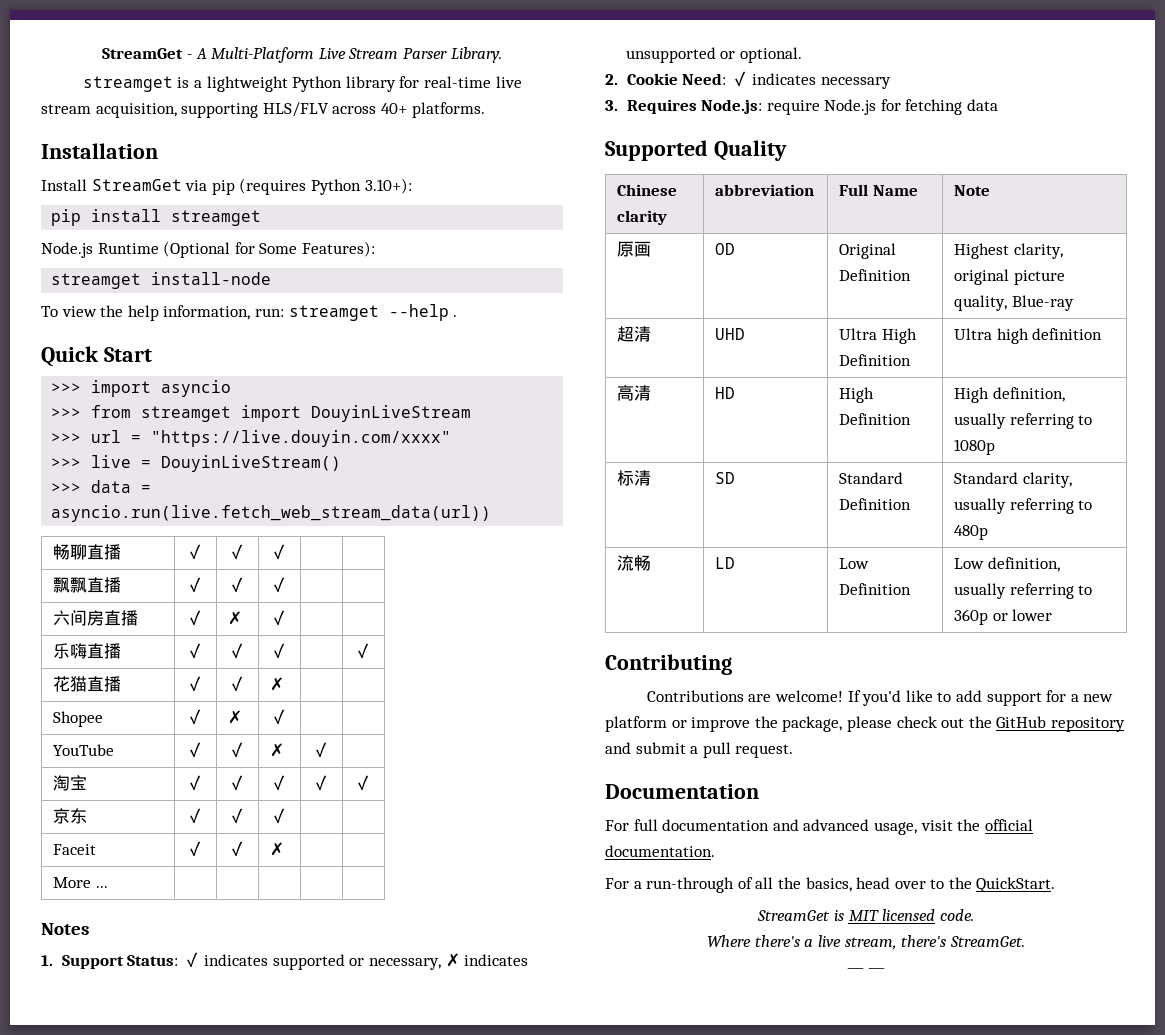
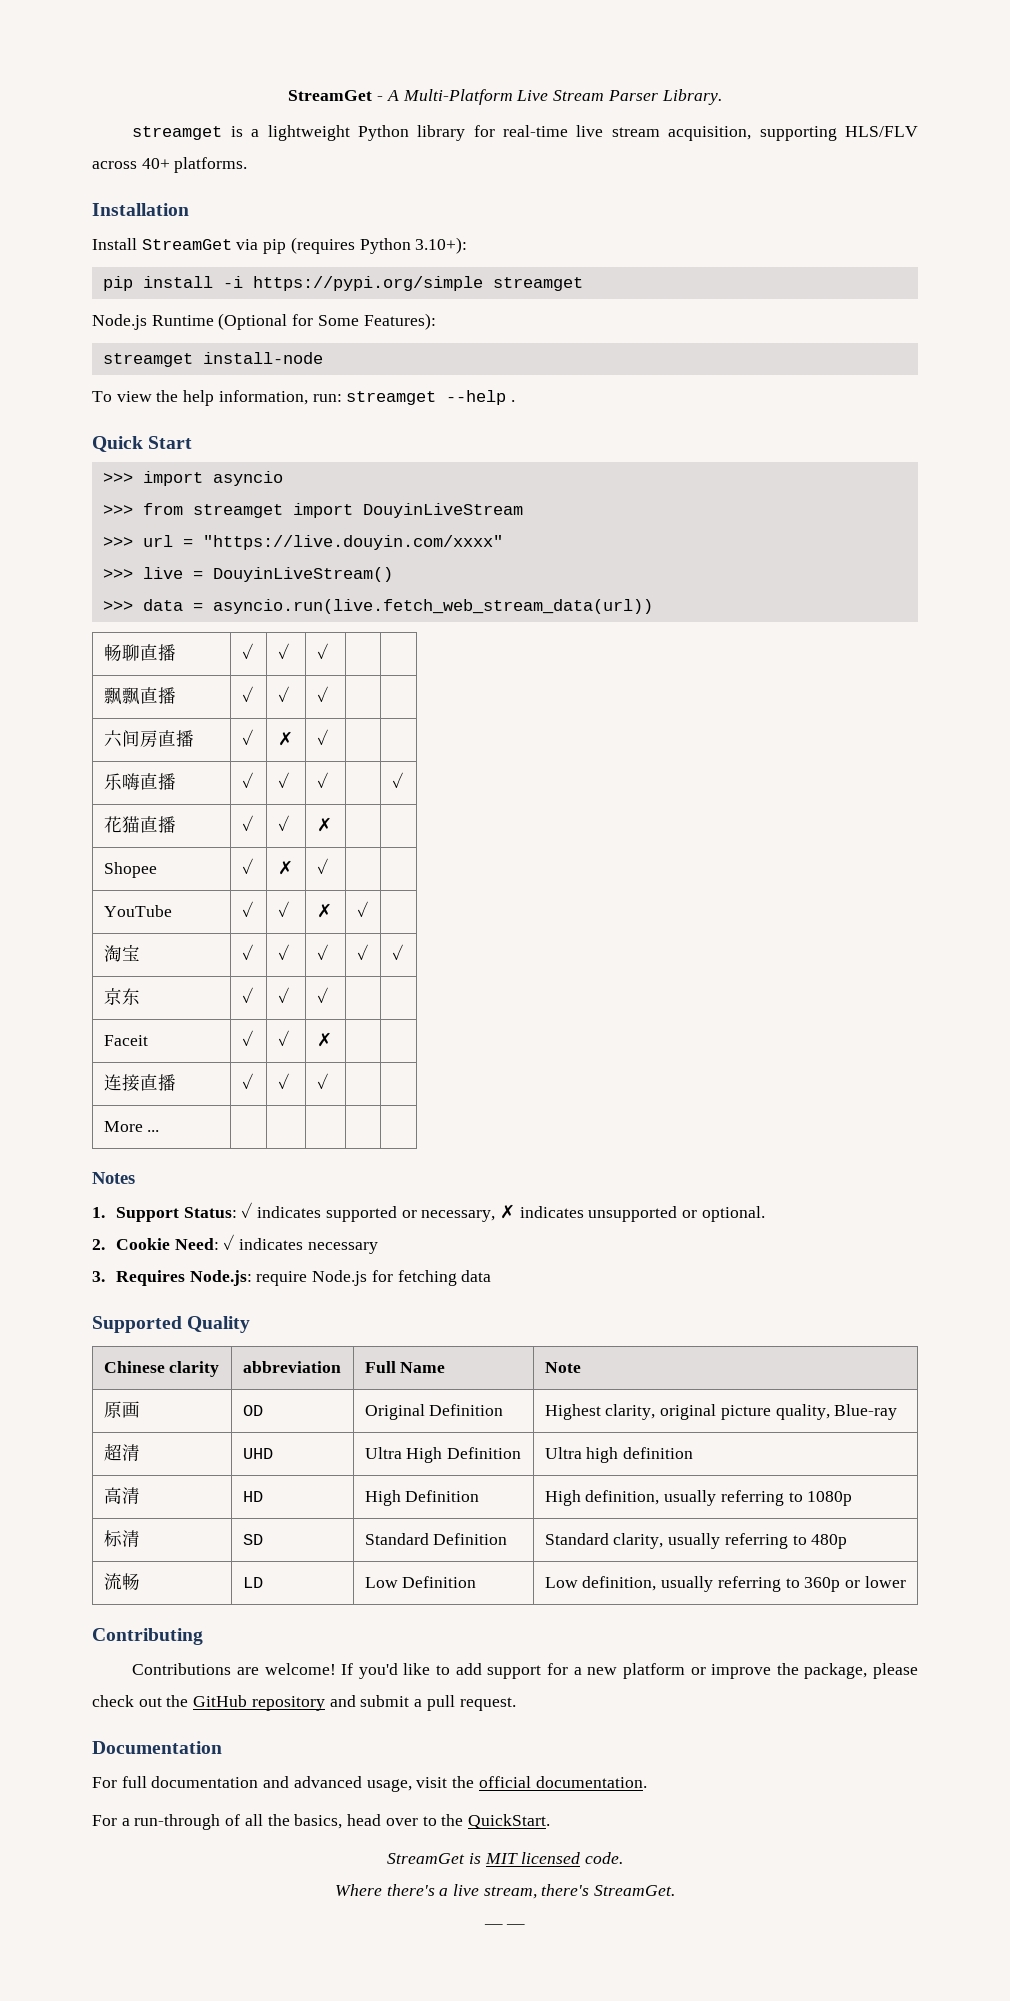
(162, 215) none -> [222,276,483,291] -i https://pypi.org/simple
(284, 849) none -> [103,1074,176,1092] [241,1073,253,1089] [277,1073,289,1089] [316,1073,328,1089] // 连接直播 | ✓ | ✓ | ✓ | |

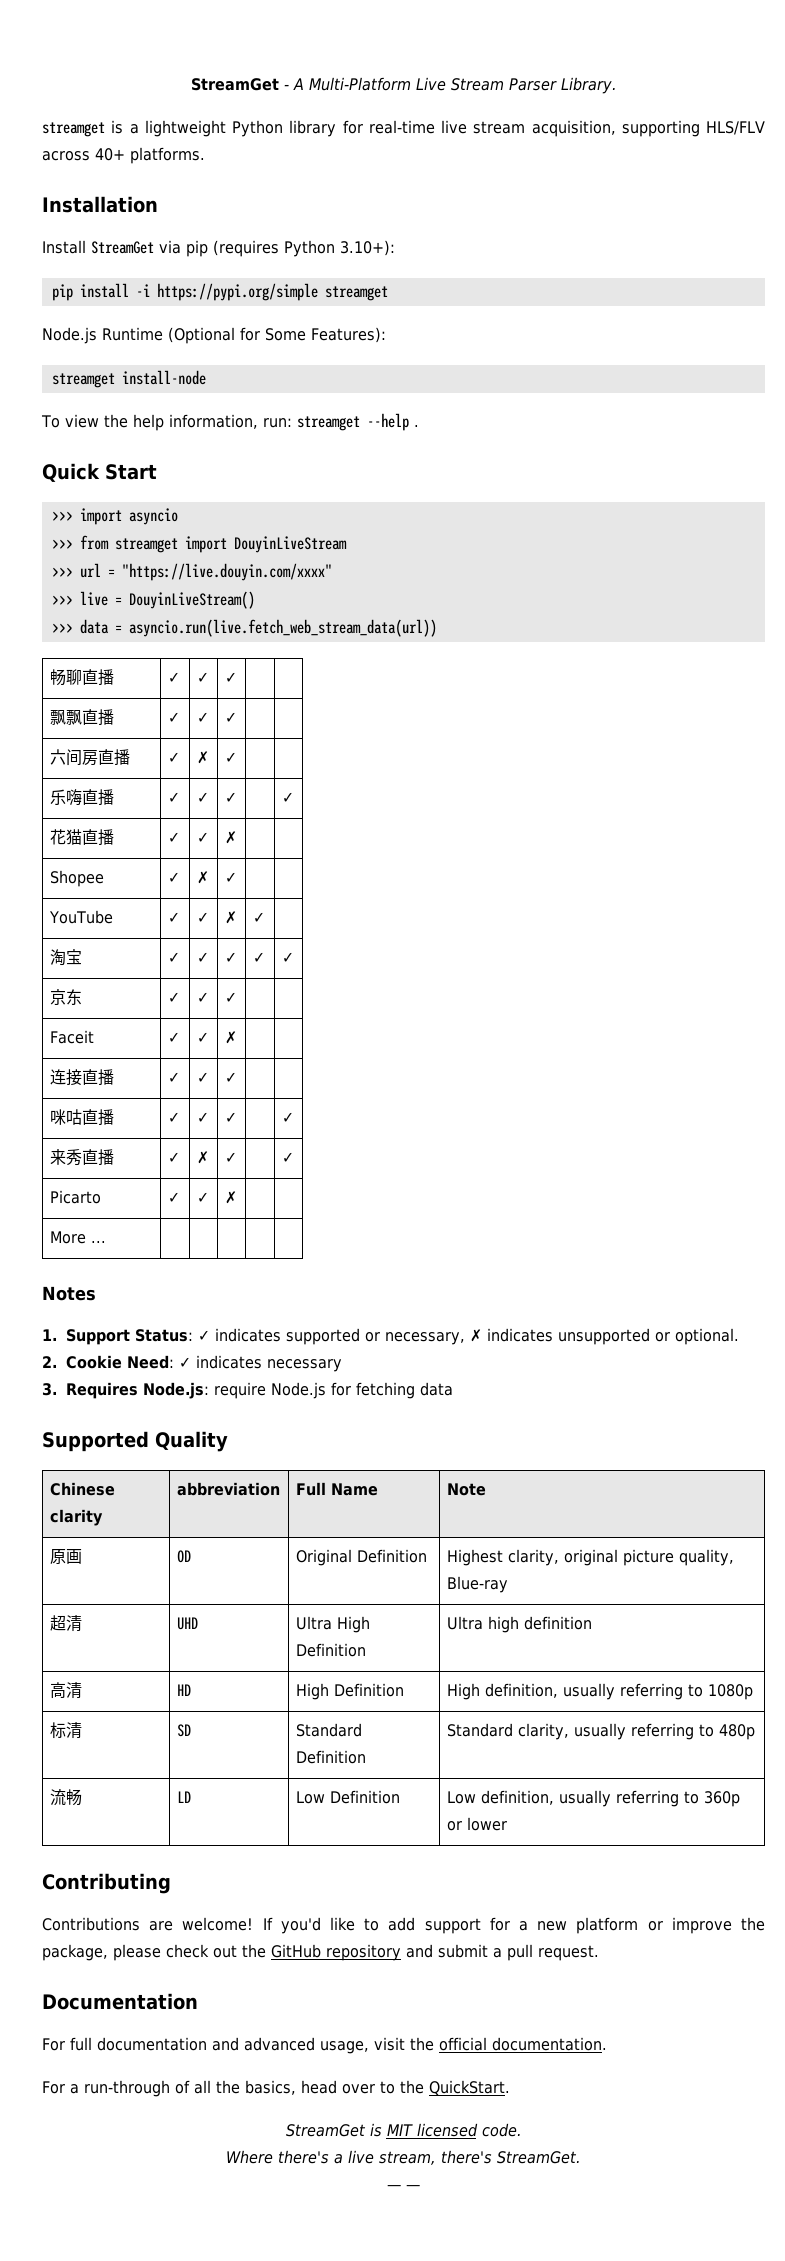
(328, 1081) none -> [49,1109,114,1126] [167,1112,180,1123] [196,1112,209,1123] [224,1112,237,1123] [281,1112,294,1123] [49,1149,114,1166] [167,1152,180,1163] [196,1151,209,1164] [224,1152,237,1163] [281,1152,294,1163] [49,1190,101,1204] [167,1192,180,1203] [196,1192,209,1203] [224,1191,237,1204] // 咪咕直播 | ✓ | ✓ | ✓ | | ✓ // 来秀直播 | ✓ | ✗ | ✓ | | ✓ // Picarto | ✓ | ✓ | ✗ | |

